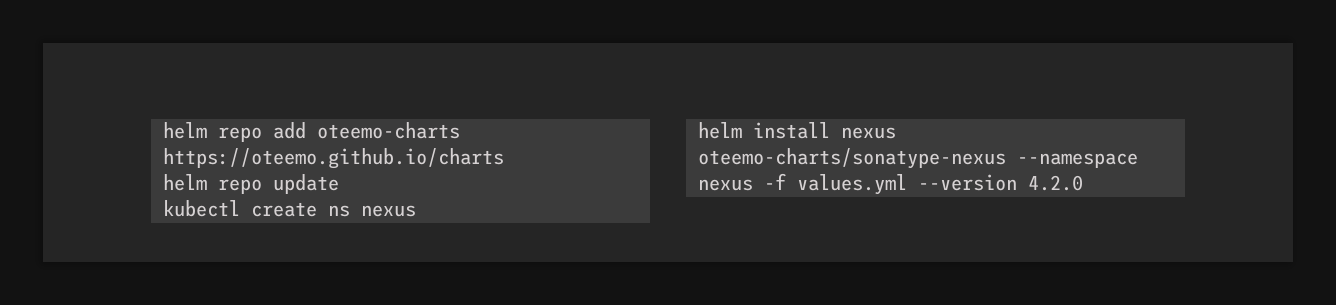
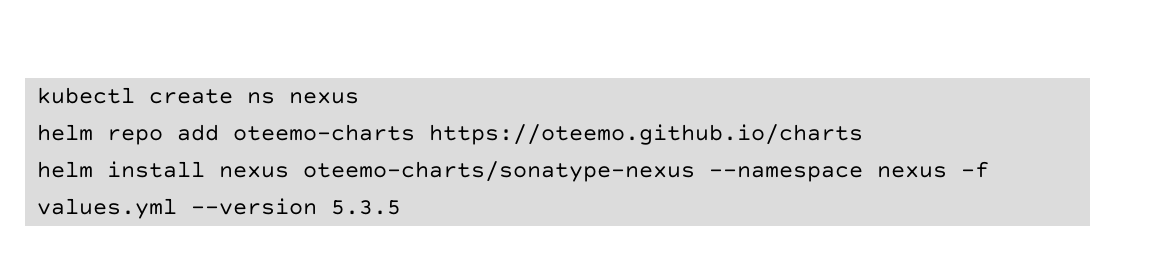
(163, 130) none -> [37,87,360,104] kubectl create ns nexus //
[163,174,340,194] [163,200,417,217] // helm repo update // kubectl create ns nexus -> (864, 134) none
[1028,175,1084,191] 4.2.0 -> [331,200,402,215] 5.3.5

